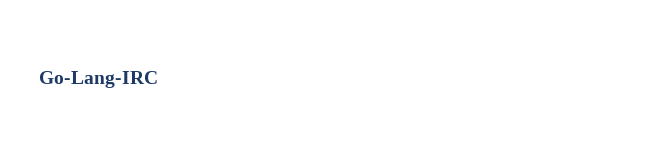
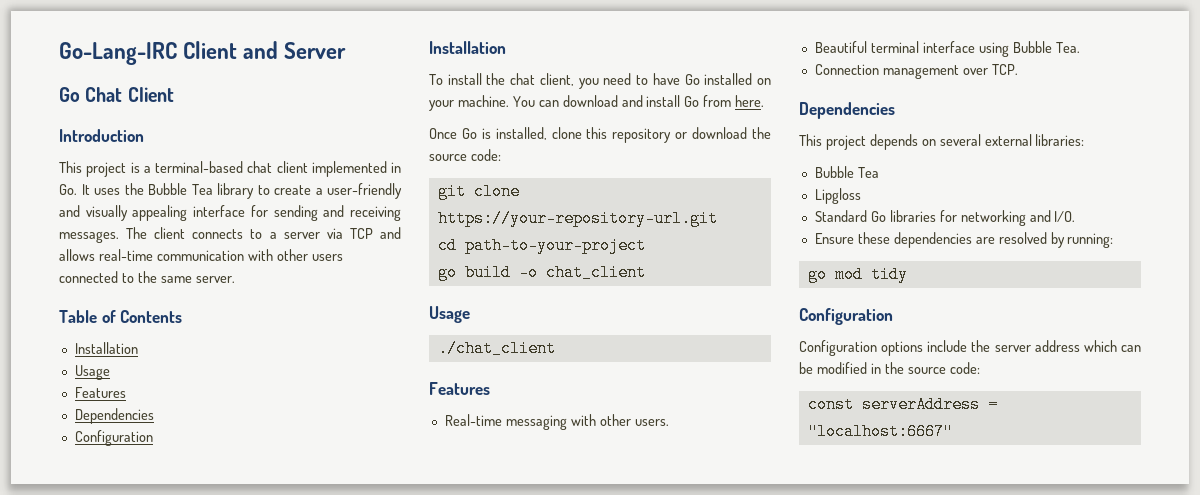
(158, 79) none -> [183,41,347,59] [59,87,174,102] [59,129,144,142] [59,161,401,177] [59,183,402,199] [59,205,402,221] [59,227,401,243] [59,249,343,261] [59,271,235,283] [59,310,183,323] [74,342,138,354] [74,365,110,380] [74,387,126,398] [74,408,154,424] [74,430,153,446] [429,41,506,54] [429,73,771,89] [429,95,765,111] [429,127,771,143] [429,149,501,161] [437,183,520,200] [437,210,718,227] [437,237,646,254] [437,264,646,281] [429,306,470,323] [437,340,556,357] [429,382,490,395] [444,414,669,430] [814,41,1080,57] [814,64,1018,79] [799,102,895,119] [799,134,1085,150] [814,166,879,178] [814,188,861,204] [814,210,1076,226] [814,232,1114,248] [807,266,908,283] [799,308,893,325] [799,340,1141,356] [799,362,980,374] [807,396,998,413] [807,423,953,440] Client and Server // Go Chat Client // Introduction // This project is a terminal-based chat client implemented in Go. It uses the Bubble Tea library to create a user-friendly and visually appealing interface for sending and receiving messages. The client connects to a server via TCP and allows real-time communication with other users connected to the same server. // Table of Contents // Installation // Usage // Features // Dependencies // Configuration // Installation // To install the chat client, you need to have Go installed on your machine. You can download and install Go from here. // Once Go is installed, clone this repository or download the source code: // git clone https://your-repository-url.git // cd path-to-your-project // go build -o chat_client // Usage // ./chat_client // Features // Real-time messaging with other users. // Beautiful terminal interface using Bubble Tea. // Connection management over TCP. // Dependencies // This project depends on several external libraries: // Bubble Tea // Lipgloss // Standard Go libraries for networking and I/O. // Ensure these dependencies are resolved by running: // go mod tidy // Configuration // Configuration options include the server address which can be modified in the source code: // const serverAddress = "localhost:6667"

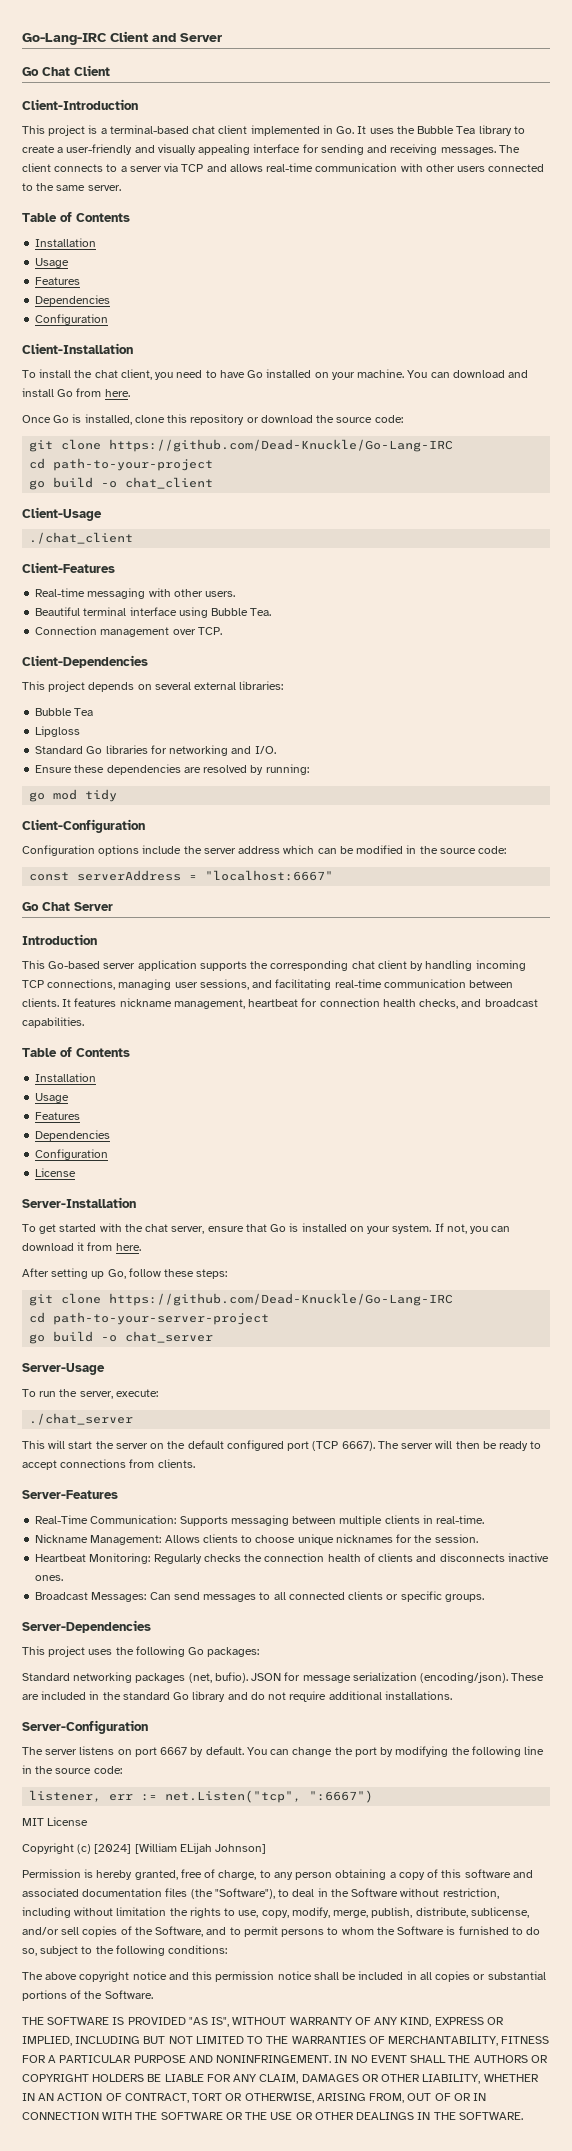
[59,129,144,142] Introduction -> [22,99,138,110] Client-Introduction
[429,41,506,54] Installation -> [22,343,133,354] Client-Installation
[437,210,718,227] https://your-repository-url.git -> [109,439,454,452] https://github.com/Dead-Knuckle/Go-Lang-IRC
[429,306,470,323] Usage -> [22,507,102,521] Client-Usage
[429,382,490,395] Features -> [22,562,115,573] Client-Features
[799,102,895,119] Dependencies -> [22,655,148,668] Client-Dependencies
[799,308,893,325] Configuration -> [22,819,145,833] Client-Configuration
(953, 431) none -> [22,902,113,911] [22,934,97,945] [22,960,526,971] [22,979,514,990] [22,998,538,1009] [22,1017,84,1028] [22,1047,130,1057] [35,1073,97,1082] [35,1093,70,1103] [35,1112,81,1120] [35,1130,111,1141] [35,1149,109,1160] [35,1168,77,1177] [22,1197,136,1208] [22,1223,511,1234] [22,1242,141,1251] [22,1268,228,1279] [29,1293,454,1306] [29,1312,270,1325] [29,1331,214,1344] [22,1363,105,1375] [22,1389,158,1399] [29,1413,134,1425] [22,1440,542,1451] [22,1459,195,1470] [22,1490,118,1499] [35,1515,485,1526] [35,1534,478,1545] [35,1553,549,1564] [35,1575,64,1581] [35,1591,484,1602] [22,1620,151,1633] [22,1646,260,1657] [22,1672,545,1683] [22,1691,452,1702] [22,1720,148,1734] [22,1746,545,1757] [22,1765,122,1774] [29,1790,374,1803] [22,1817,89,1826] [22,1843,267,1854] [22,1869,533,1880] [22,1888,499,1899] [22,1907,529,1918] [22,1926,541,1937] [22,1945,228,1956] [22,1971,546,1982] [22,1990,153,2001] [22,2017,504,2027] [22,2036,550,2046] [22,2055,548,2063] [22,2074,539,2084] [22,2093,487,2103] [22,2112,523,2120] // Go Chat Server // Introduction // This Go-based server application supports the corresponding chat client by handling incoming TCP connections, managing user sessions, and facilitating real-time communication between clients. It features nickname management, heartbeat for connection health checks, and broadcast capabilities. // Table of Contents // Installation // Usage // Features // Dependencies // Configuration // License // Server-Installation // To get started with the chat server, ensure that Go is installed on your system. If not, you can download it from here. // After setting up Go, follow these steps: // git clone https://github.com/Dead-Knuckle/Go-Lang-IRC // cd path-to-your-server-project // go build -o chat_server // Server-Usage // To run the server, execute: // ./chat_server // This will start the server on the default configured port (TCP 6667). The server will then be ready to accept connections from clients. // Server-Features // Real-Time Communication: Supports messaging between multiple clients in real-time. // Nickname Management: Allows clients to choose unique nicknames for the session. // Heartbeat Monitoring: Regularly checks the connection health of clients and disconnects inactive ones. // Broadcast Messages: Can send messages to all connected clients or specific groups. // Server-Dependencies // This project uses the following Go packages: // Standard networking packages (net, bufio). JSON for message serialization (encoding/json). These are included in the standard Go library and do not require additional installations. // Server-Configuration // The server listens on port 6667 by default. You can change the port by modifying the following line in the source code: // listener, err := net.Listen("tcp", ":6667") // MIT License // Copyright (c) [2024] [William ELijah Johnson] // Permission is hereby granted, free of charge, to any person obtaining a copy of this software and associated documentation files (the "Software"), to deal in the Software without restriction, including without limitation the rights to use, copy, modify, merge, publish, distribute, sublicense, and/or sell copies of the Software, and to permit persons to whom the Software is furnished to do so, subject to the following conditions: // The above copyright notice and this permission notice shall be included in all copies or substantial portions of the Software. // THE SOFTWARE IS PROVIDED "AS IS", WITHOUT WARRANTY OF ANY KIND, EXPRESS OR IMPLIED, INCLUDING BUT NOT LIMITED TO THE WARRANTIES OF MERCHANTABILITY, FITNESS FOR A PARTICULAR PURPOSE AND NONINFRINGEMENT. IN NO EVENT SHALL THE AUTHORS OR COPYRIGHT HOLDERS BE LIABLE FOR ANY CLAIM, DAMAGES OR OTHER LIABILITY, WHETHER IN AN ACTION OF CONTRACT, TORT OR OTHERWISE, ARISING FROM, OUT OF OR IN CONNECTION WITH THE SOFTWARE OR THE USE OR OTHER DEALINGS IN THE SOFTWARE.

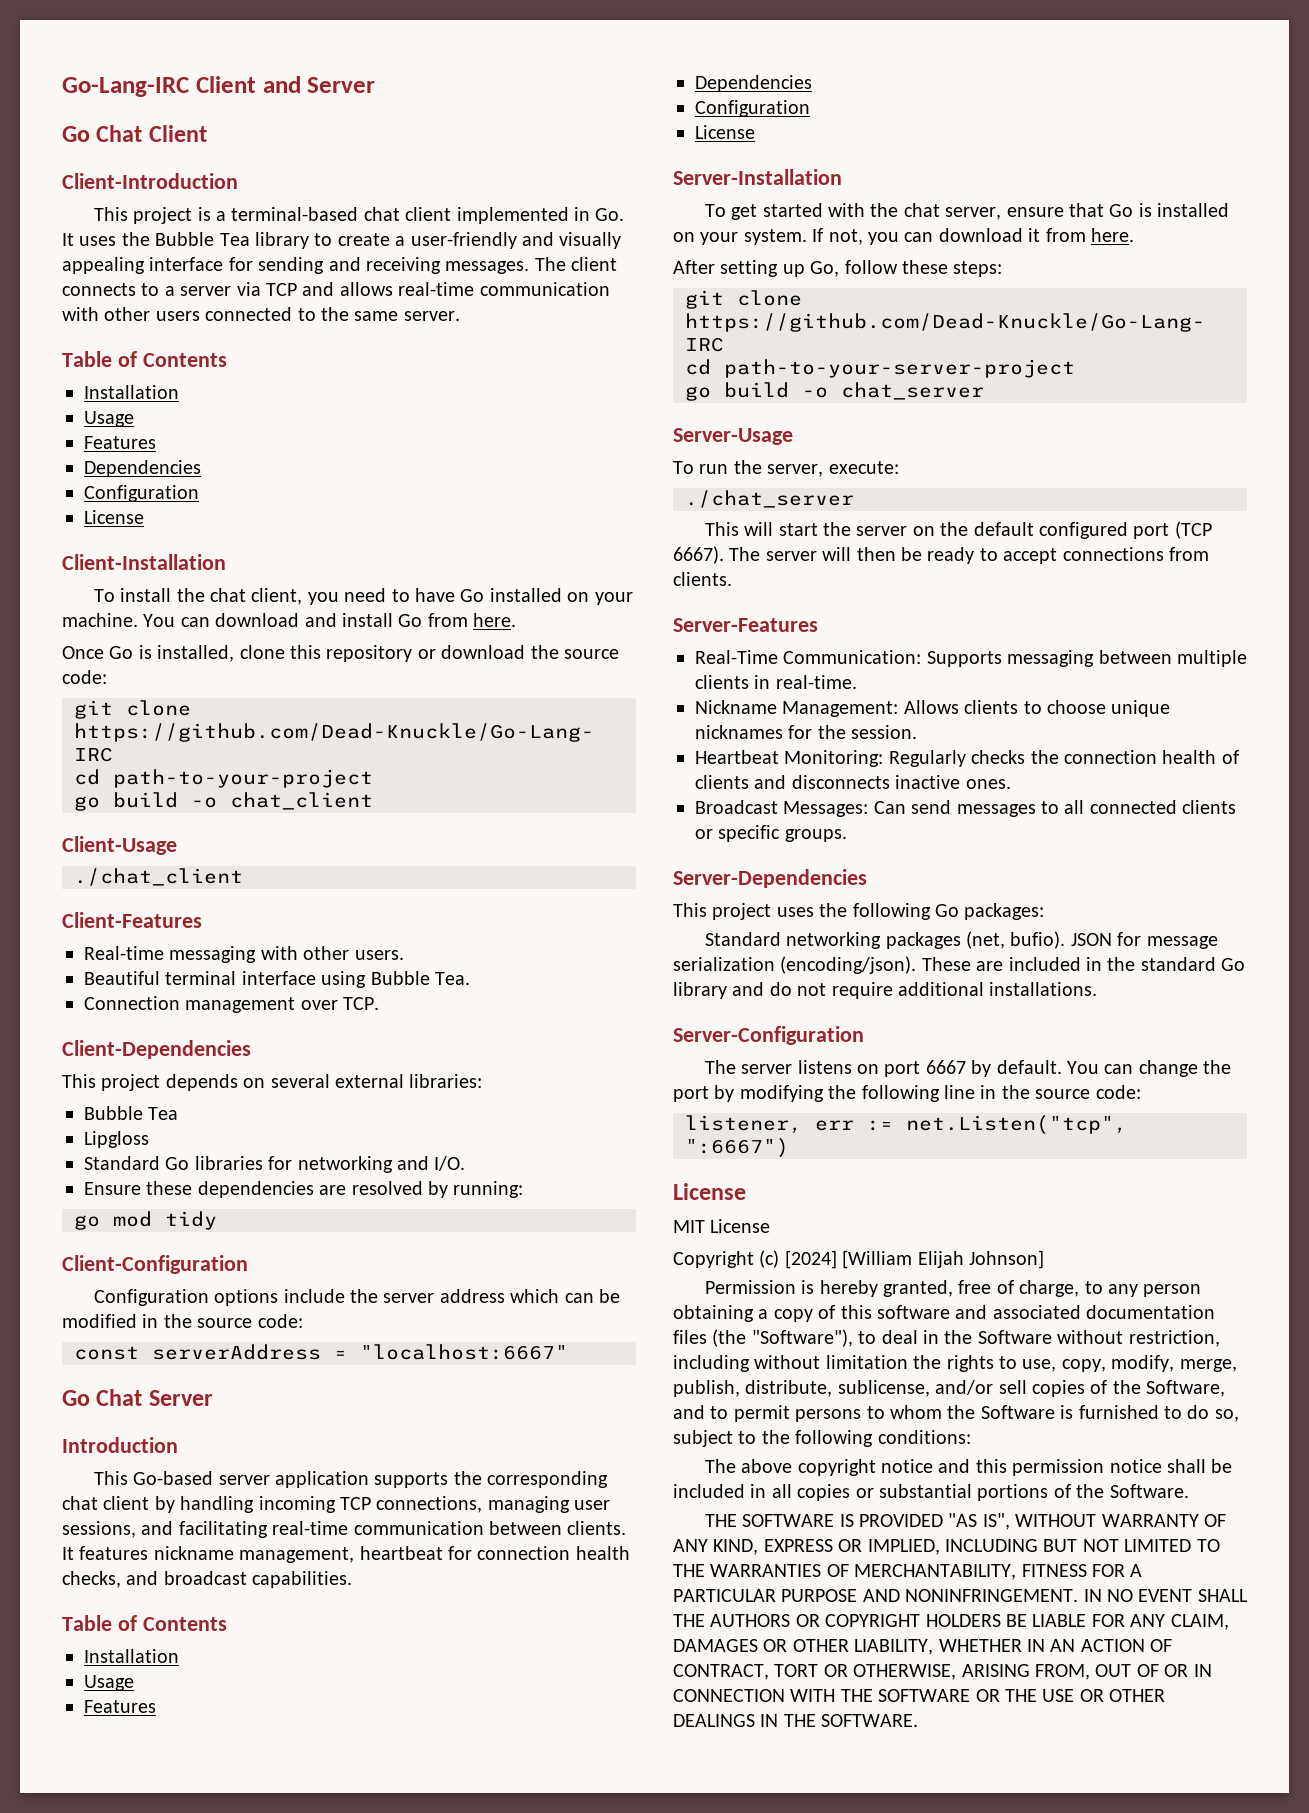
(109, 319) none -> [84,510,144,524] // License
(374, 1796) none -> [673,1183,746,1200] // License
[179,1843,212,1854] ELijah -> [917,1251,964,1268] Elijah

